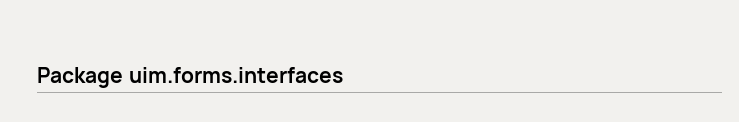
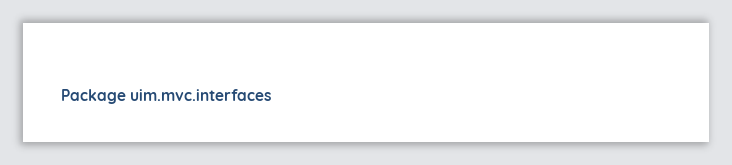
[128,67,343,83] uim.forms.interfaces -> [130,89,272,101] uim.mvc.interfaces

